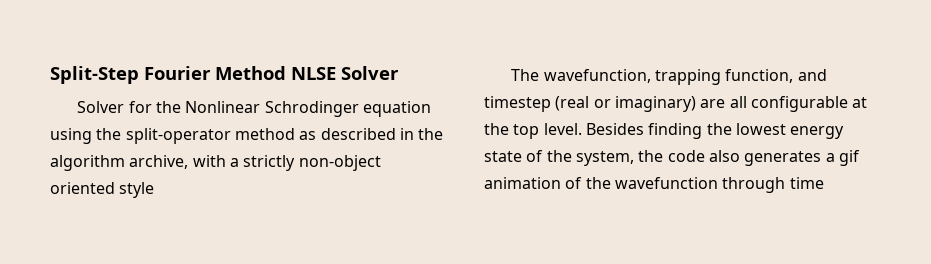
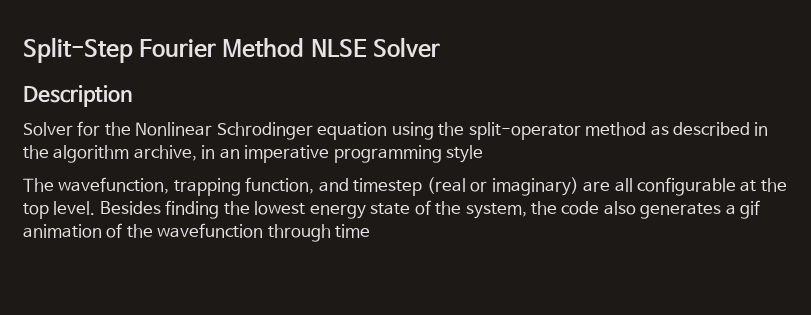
(399, 73) none -> [23,85,132,107] // Description
[192,155,381,171] [50,182,115,194] with a strictly non-object oriented -> [201,145,442,163] in an imperative programming

